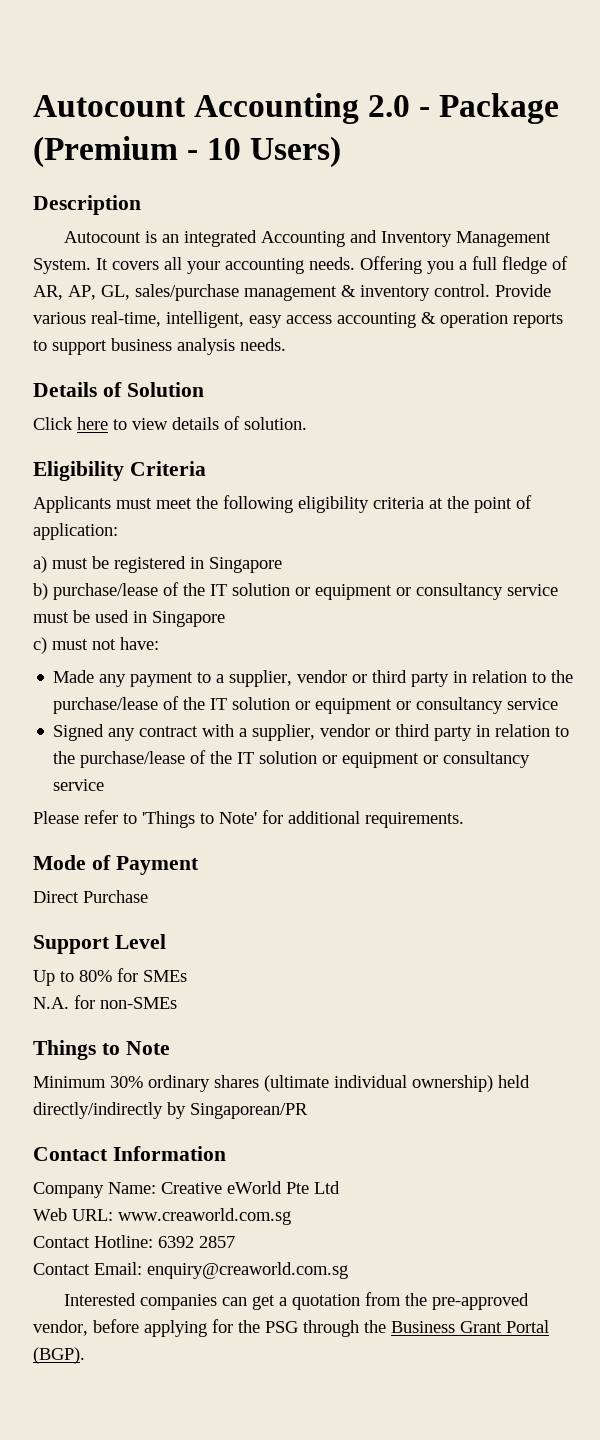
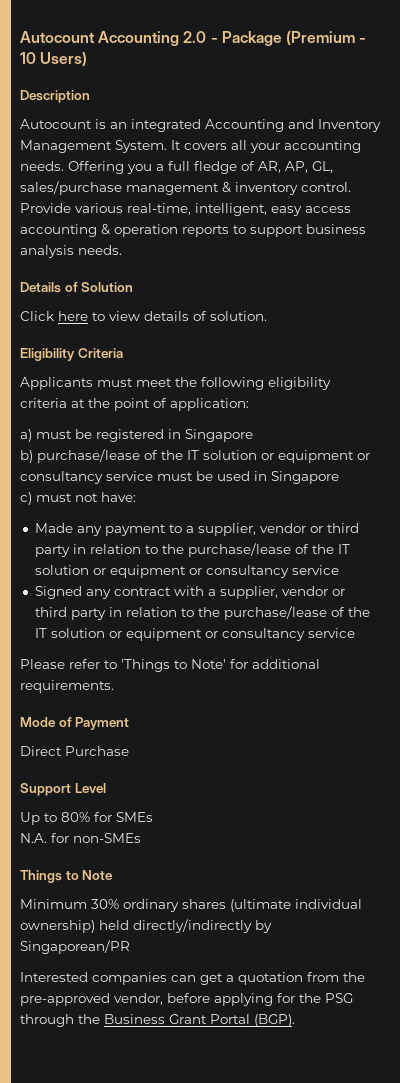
[33,1146,226,1161] [33,1181,340,1198] [33,1208,291,1225] [33,1235,235,1248] [33,1262,348,1279] // Contact Information // Company Name: Creative eWorld Pte Ltd // Web URL: www.creaworld.com.sg // Contact Hotline: 6392 2857 // Contact Email: enquiry@creaworld.com.sg -> (130, 947) none

